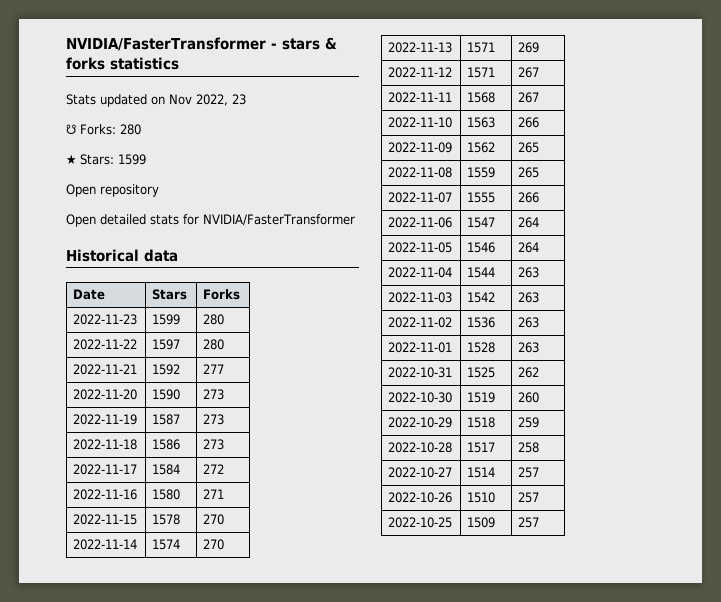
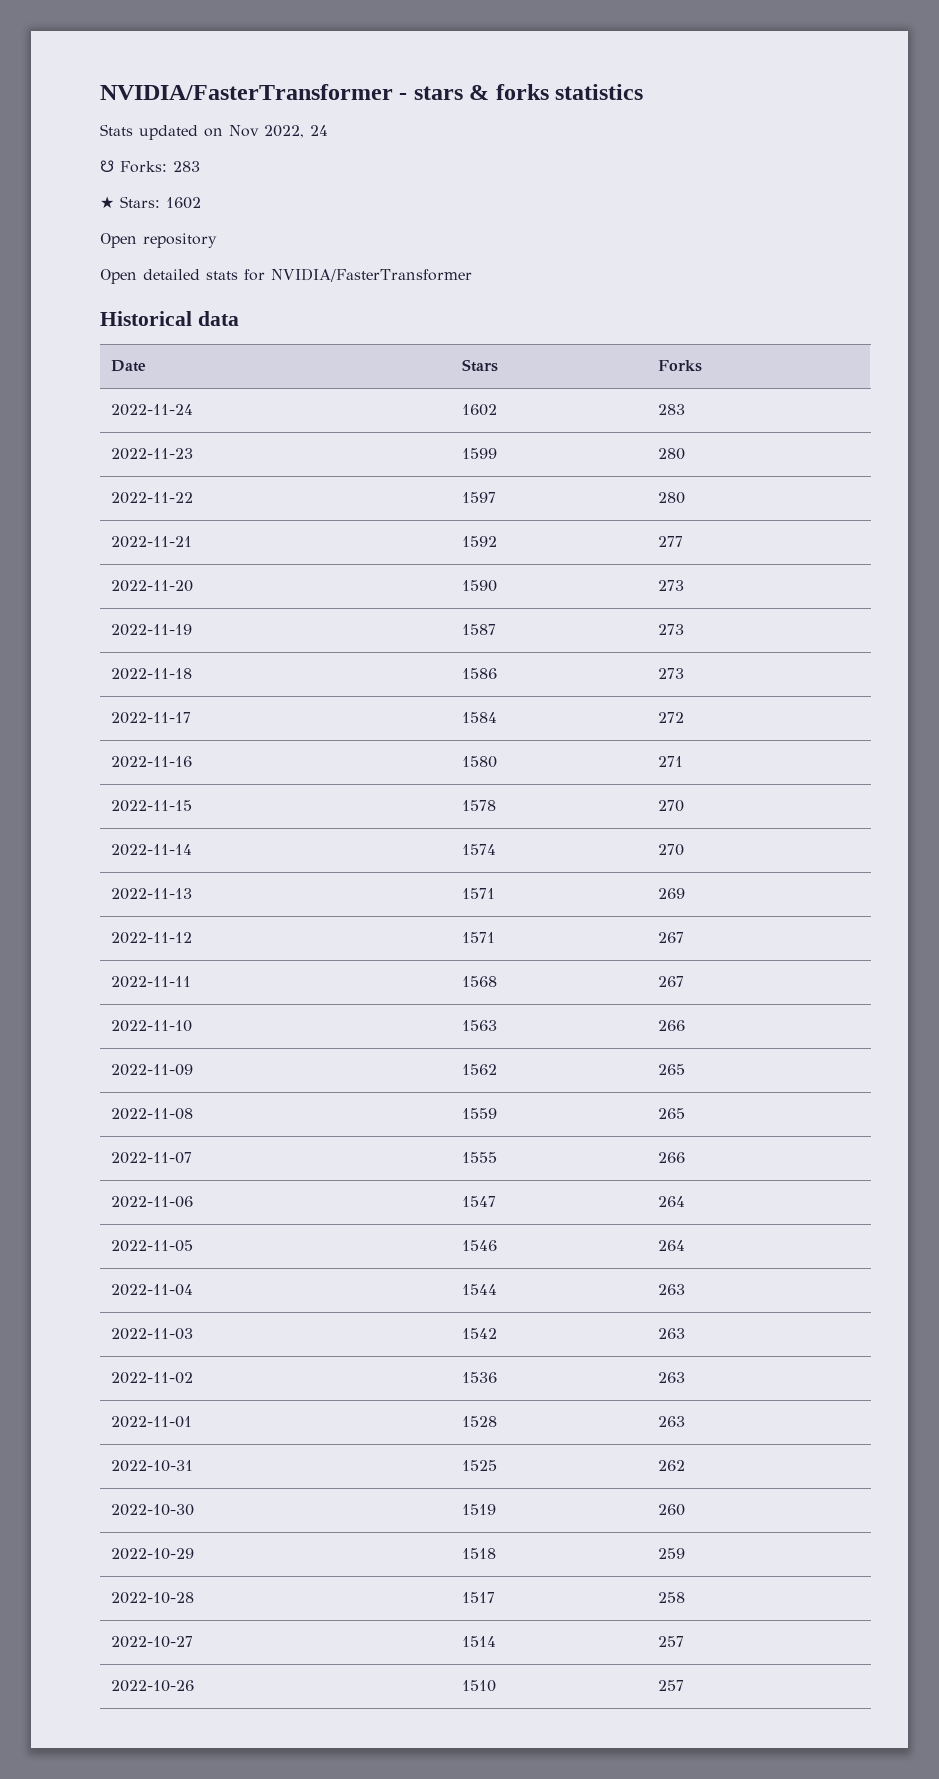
[232,94,246,105] 23 -> [310,125,328,136] 24
[120,124,141,135] 280 -> [173,161,200,172] 283
[118,154,146,165] 1599 -> [166,197,201,209] 1602
(241, 294) none -> [111,404,194,416] [462,404,498,416] [658,404,686,415] // 2022-11-24 | 1602 | 283
[388,517,453,528] [467,517,496,528] [518,517,540,528] // 2022-10-25 | 1509 | 257 -> (685, 1685) none

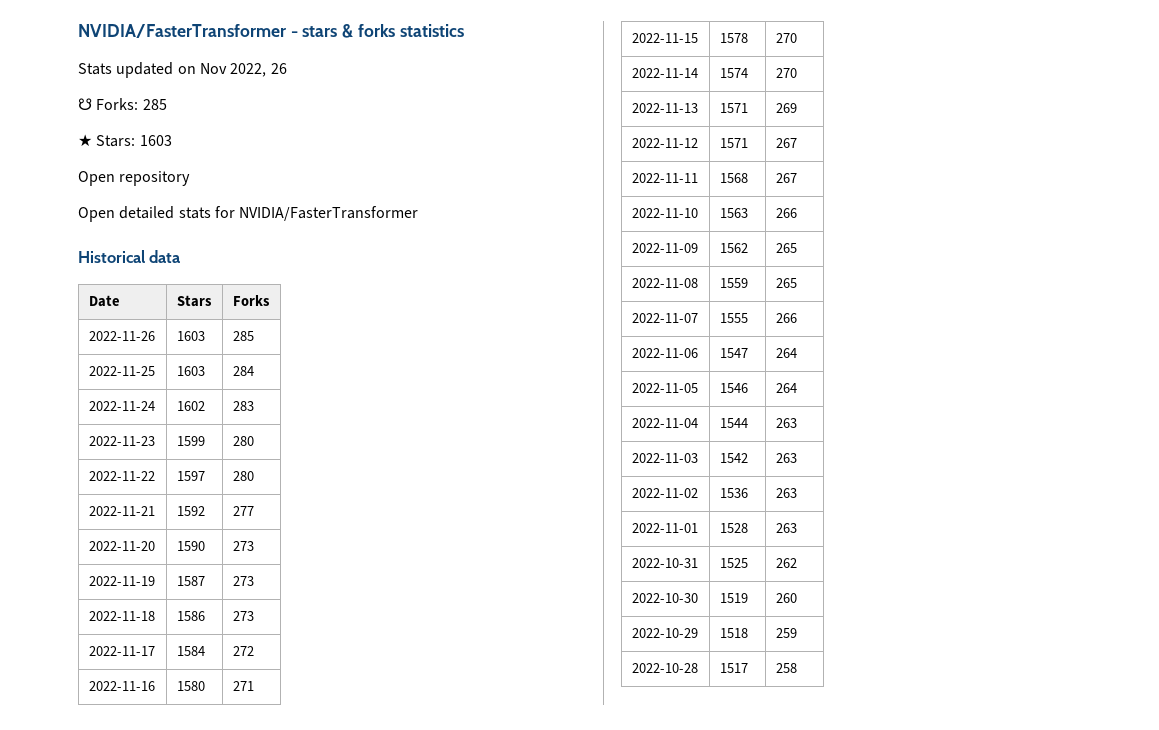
[310,125,328,136] 24 -> [270,63,287,74] 26
[173,161,200,172] 283 -> [142,99,167,110] 285
[166,197,201,209] 1602 -> [139,135,172,146] 1603
(703, 366) none -> [88,331,155,341] [176,331,205,341] [232,331,254,341] [88,366,155,376] [176,366,205,376] [232,366,254,376] // 2022-11-26 | 1603 | 285 // 2022-11-25 | 1603 | 284
[111,1636,194,1648] [462,1636,497,1647] [658,1636,685,1647] [111,1680,195,1692] [462,1680,497,1692] [658,1680,685,1691] // 2022-10-27 | 1514 | 257 // 2022-10-26 | 1510 | 257 -> (797, 668) none

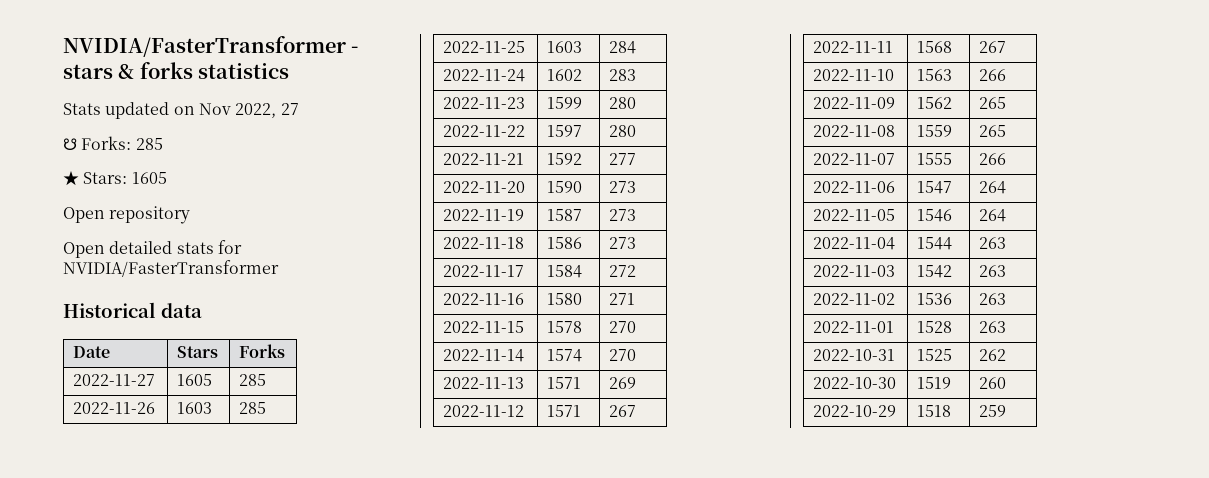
[270,63,287,74] 26 -> [280,103,299,115] 27
[139,135,172,146] 1603 -> [131,172,167,184] 1605
(270, 300) none -> [73,374,156,386] [177,374,213,386] [239,374,267,386] // 2022-11-27 | 1605 | 285
[631,663,698,673] [719,663,748,673] [775,663,797,673] // 2022-10-28 | 1517 | 258 -> (1007, 411) none

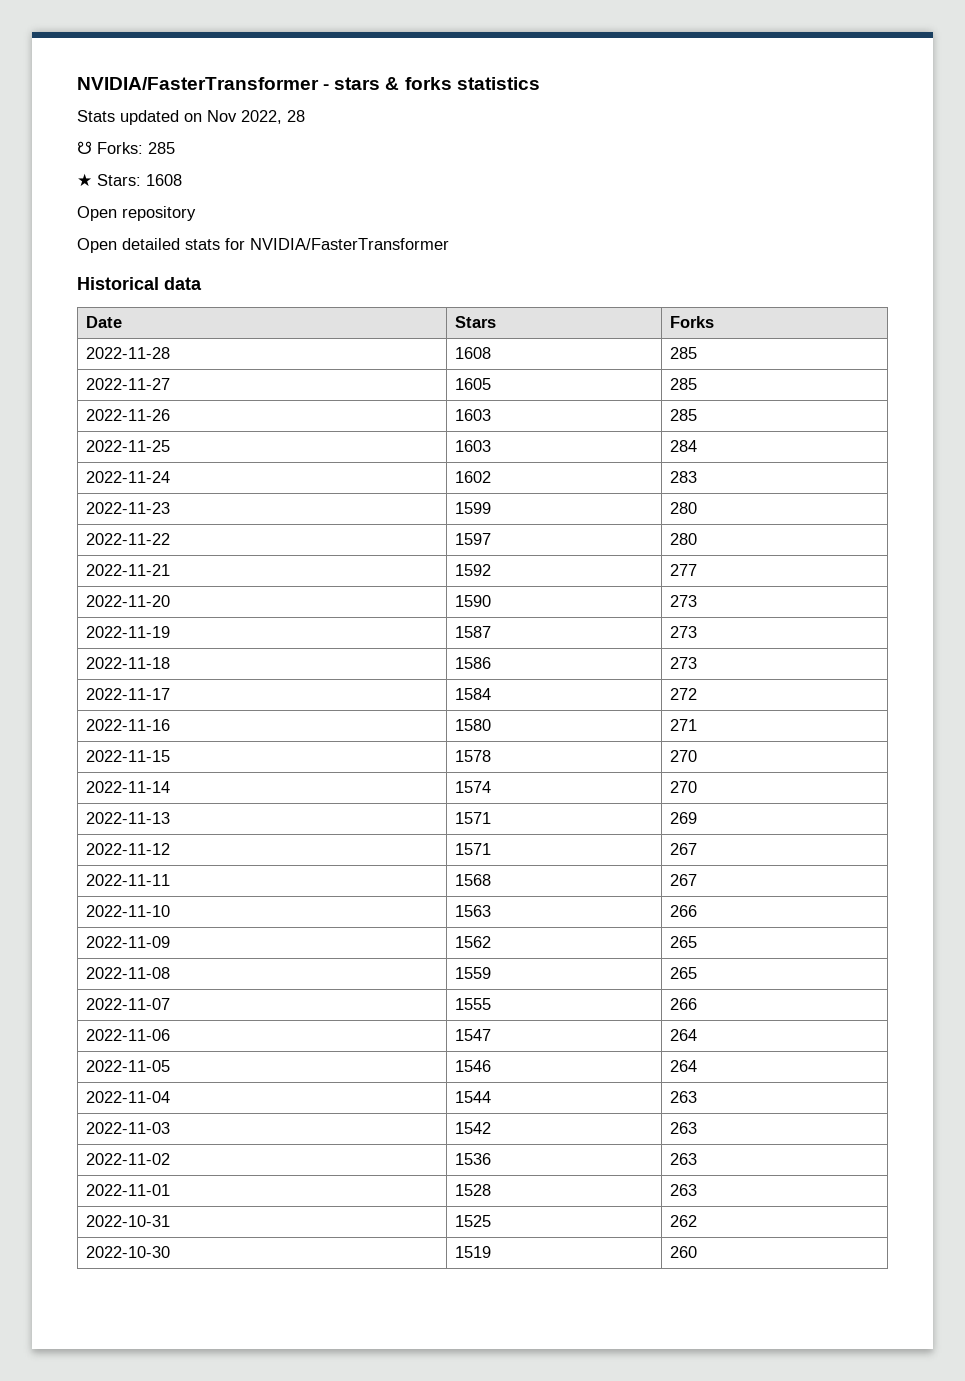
[280,103,299,115] 27 -> [287,110,305,122] 28
[131,172,167,184] 1605 -> [146,174,182,186] 1608
(286, 351) none -> [85,347,170,359] [454,347,491,359] [669,347,697,359] // 2022-11-28 | 1608 | 285
[813,405,897,417] [917,405,952,417] [979,405,1007,417] // 2022-10-29 | 1518 | 259 -> (697, 1252) none

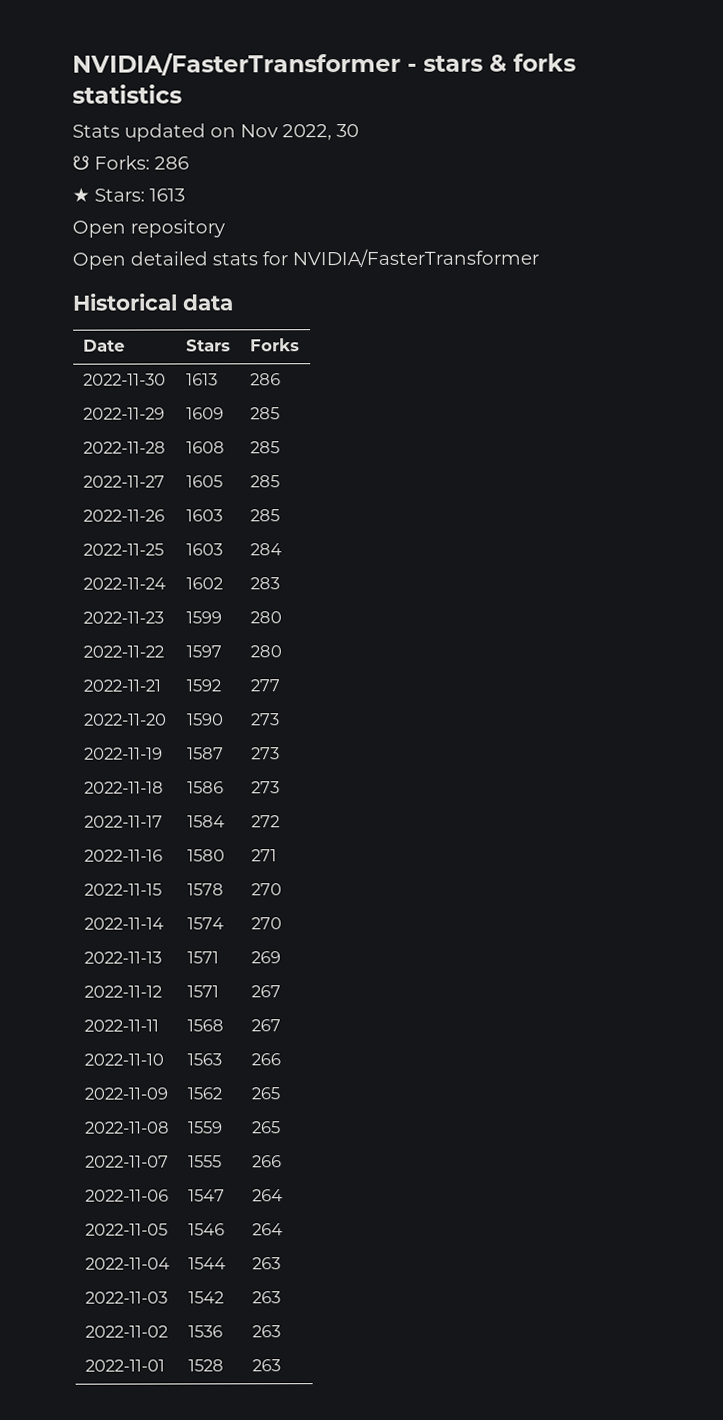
[287,110,305,122] 28 -> [336,124,359,138] 30
[148,142,175,154] 285 -> [154,156,189,170] 286
[146,174,182,186] 1608 -> [149,188,185,202] 1613
(714, 322) none -> [82,373,166,386] [185,373,218,386] [249,373,281,386] [82,407,165,420] [185,407,224,420] [249,407,280,420] // 2022-11-30 | 1613 | 286 // 2022-11-29 | 1609 | 285
[85,1215,170,1227] [454,1215,491,1227] [669,1215,697,1227] [85,1246,170,1258] [454,1246,491,1258] [669,1246,697,1258] // 2022-10-31 | 1525 | 262 // 2022-10-30 | 1519 | 260 -> (281, 1365) none

